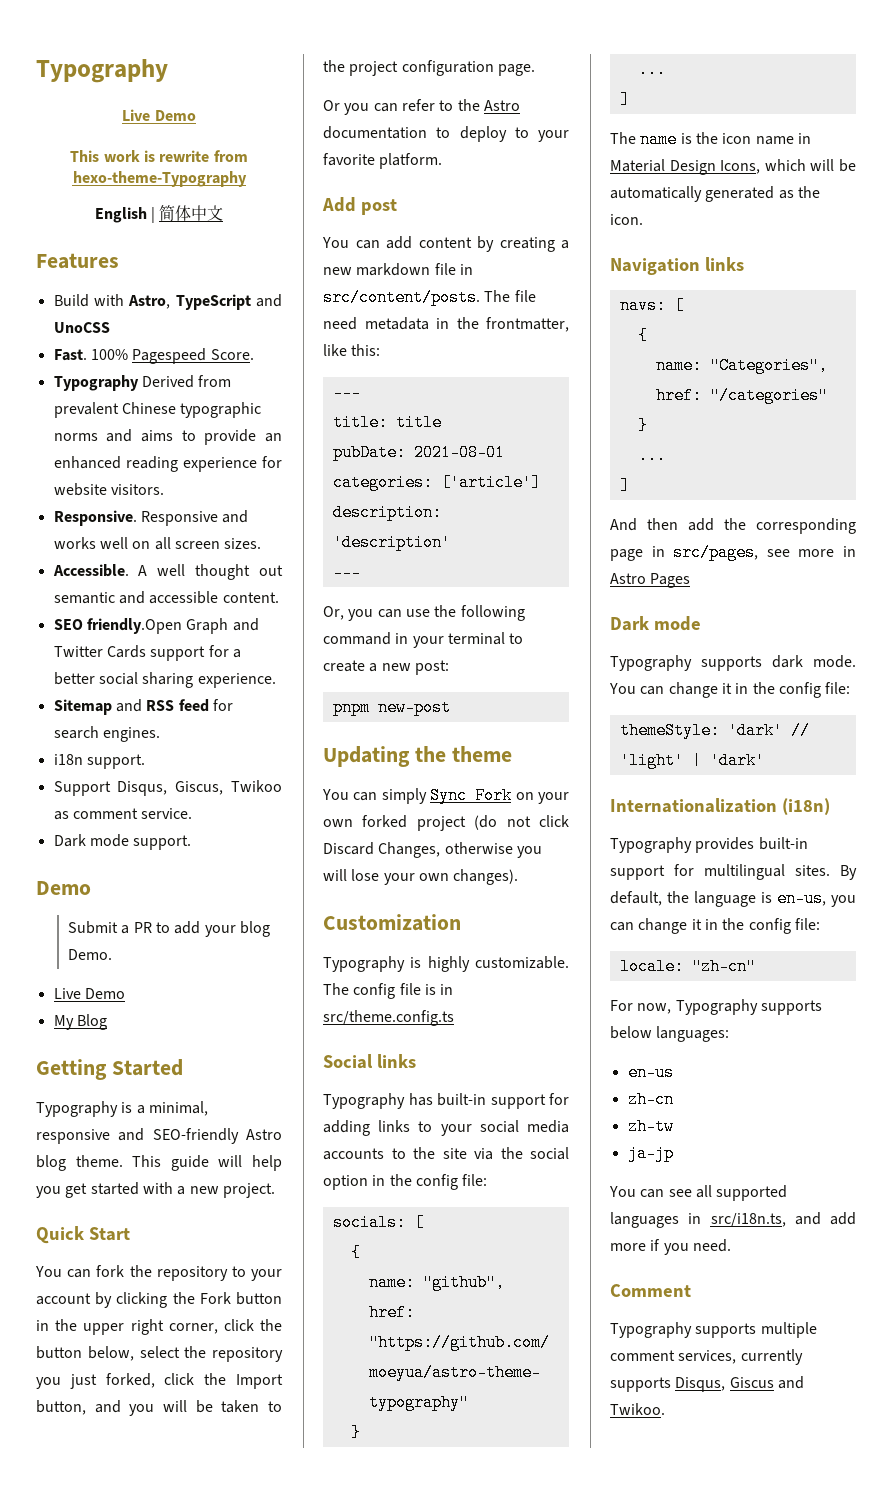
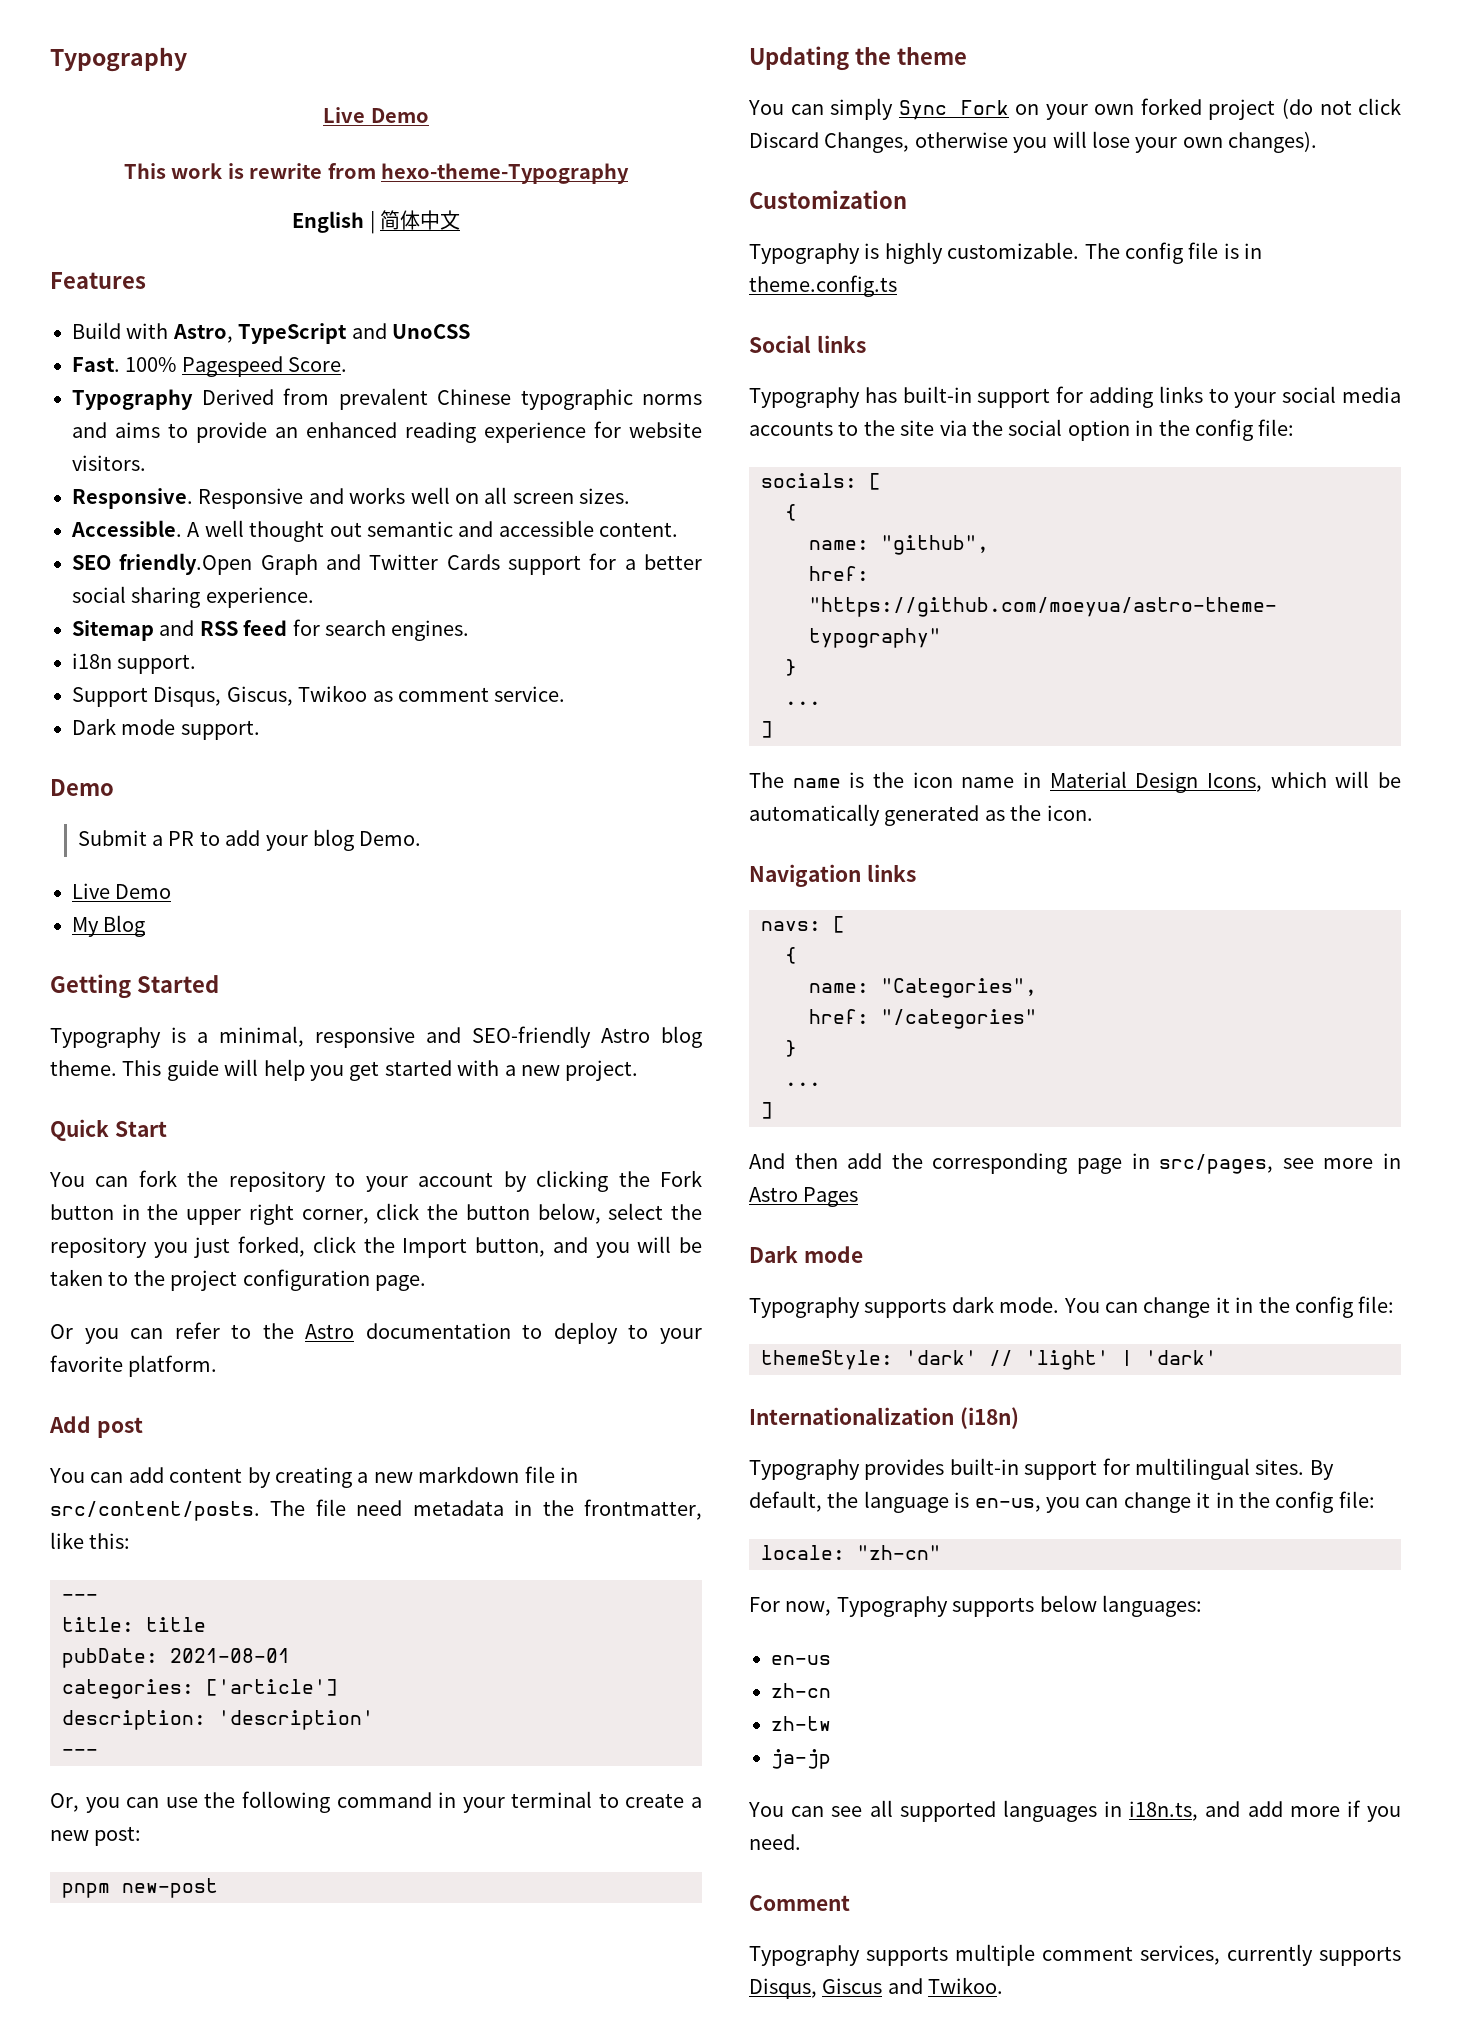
[323,1010,454,1026] src/theme.config.ts -> [749,275,897,297] theme.config.ts
[710,1213,786,1227] src/i18n.ts, -> [1129,1801,1199,1821] i18n.ts,

